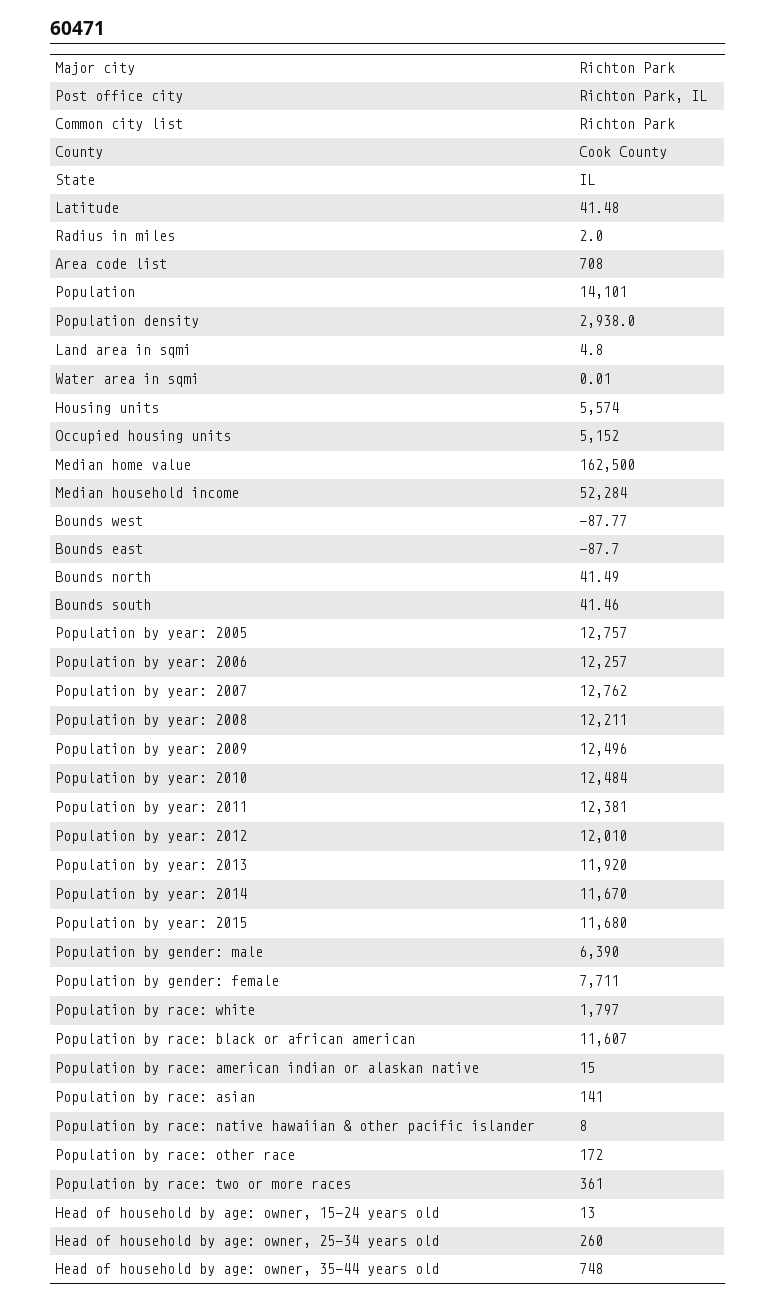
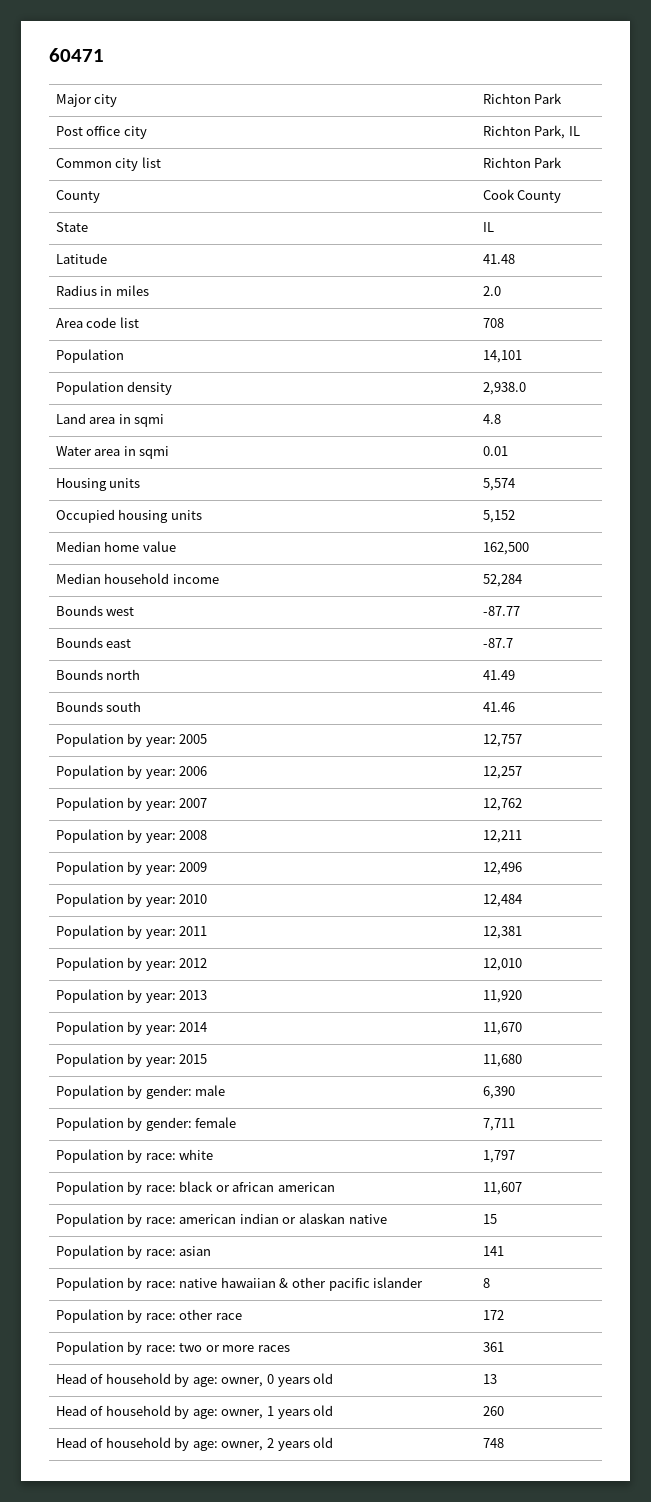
[319,1207,360,1218] 15-24 -> [266,1374,274,1384] 0
[319,1235,360,1246] 25-34 -> [266,1406,274,1416] 1
[319,1263,360,1274] 35-44 -> [266,1438,274,1448] 2

